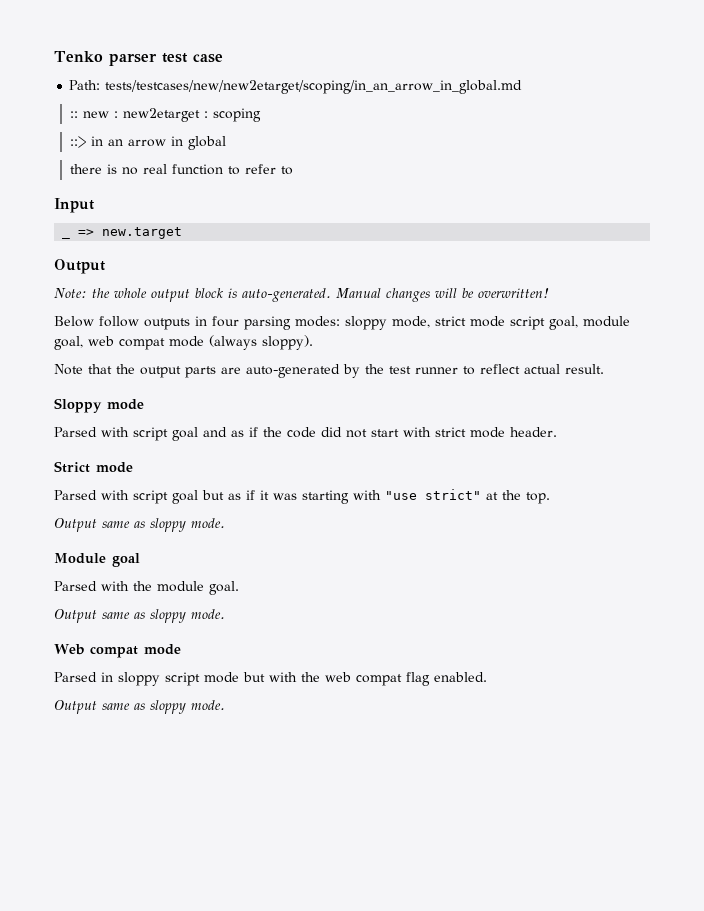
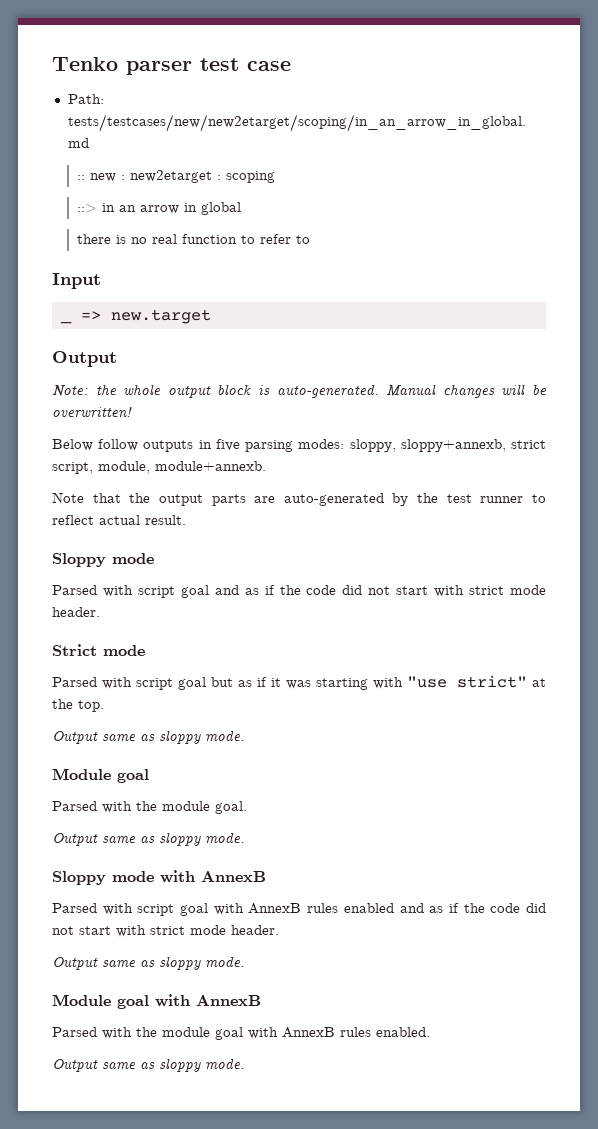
[212,316,239,327] four -> [215,439,240,451] five
[345,316,630,330] [54,335,313,350] sloppy mode, strict mode script goal, module goal, web compat mode (always sloppy). -> [349,439,546,452] [52,461,266,474] sloppy, sloppy+annexb, strict script, module, module+annexb.
[54,644,181,658] [54,672,430,686] Web compat mode // Parsed in sloppy script mode but with the web compat flag -> [52,870,266,885] [52,903,546,916] [52,925,279,937] [52,956,245,970] [52,994,261,1009] [52,1027,371,1040] Sloppy mode with AnnexB // Parsed with script goal with AnnexB rules enabled and as if the code did not start with strict mode header. // Output same as sloppy mode. // Module goal with AnnexB // Parsed with the module goal with AnnexB rules

